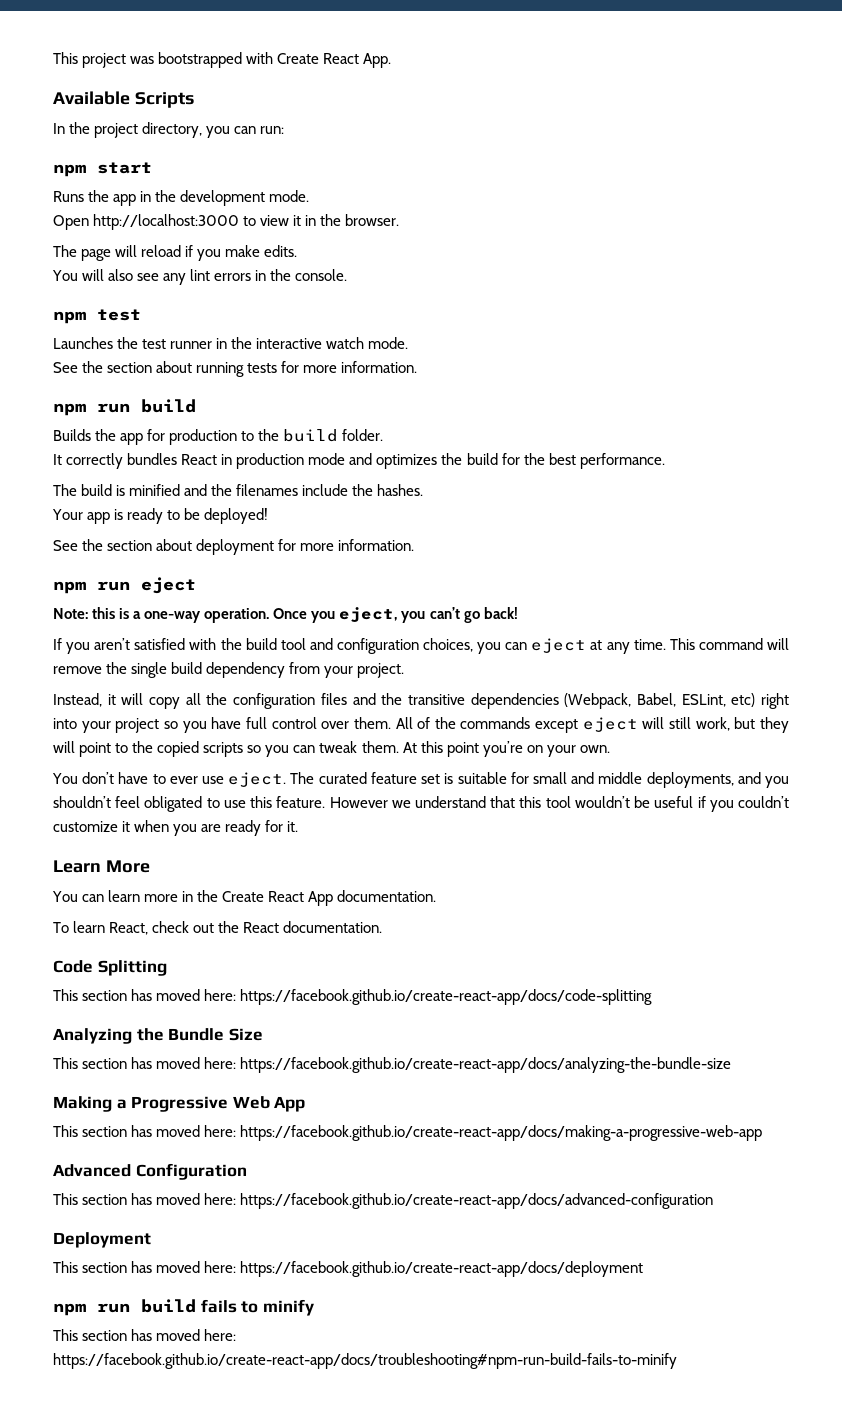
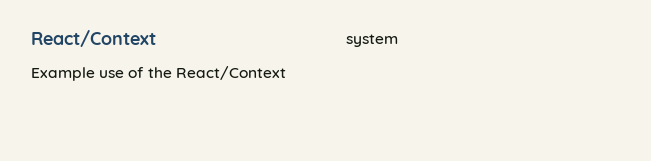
[53,52,392,68] [53,91,194,108] [53,122,285,138] [53,162,152,177] [53,190,310,206] [53,214,400,230] [53,245,298,261] [52,269,348,285] [53,309,141,324] [53,337,409,349] [53,361,418,377] [53,399,196,416] [53,429,384,445] [53,453,665,469] [53,484,424,496] [52,508,269,524] [53,539,415,555] [53,577,196,594] [53,607,518,623] [53,638,790,654] [53,662,405,678] [53,693,789,709] [53,717,789,733] [53,741,610,757] [52,772,789,788] [53,796,790,812] [53,820,299,836] [53,860,150,873] [52,890,437,906] [53,921,383,935] [53,960,167,976] [53,989,653,1005] [53,1028,263,1044] [53,1057,732,1073] [53,1096,306,1112] [53,1125,763,1141] [53,1163,247,1180] [53,1193,714,1209] [53,1232,151,1248] [53,1261,644,1277] [53,1299,314,1316] [53,1329,237,1341] [53,1353,677,1369] This project was bootstrapped with Create React App. // Available Scripts // In the project directory, you can run: // npm start // Runs the app in the development mode. // Open http://localhost:3000 to view it in the browser. // The page will reload if you make edits. // You will also see any lint errors in the console. // npm test // Launches the test runner in the interactive watch mode. // See the section about running tests for more information. // npm run build // Builds the app for production to the build folder. // It correctly bundles React in production mode and optimizes the build for the best performance. // The build is minified and the filenames include the hashes. // Your app is ready to be deployed! // See the section about deployment for more information. // npm run eject // Note: this is a one-way operation. Once you eject, you can’t go back! // If you aren’t satisfied with the build tool and configuration choices, you can eject at any time. This command will remove the single build dependency from your project. // Instead, it will copy all the configuration files and the transitive dependencies (Webpack, Babel, ESLint, etc) right into your project so you have full control over them. All of the commands except eject will still work, but they will point to the copied scripts so you can tweak them. At this point you’re on your own. // You don’t have to ever use eject. The curated feature set is suitable for small and middle deployments, and you shouldn’t feel obligated to use this feature. However we understand that this tool wouldn’t be useful if you couldn’t customize it when you are ready for it. // Learn More // You can learn more in the Create React App documentation. // To learn React, check out the React documentation. // Code Splitting // This section has moved here: https://facebook.github.io/create-react-app/docs/code-splitting // Analyzing the Bundle Size // This section has moved here: https://facebook.github.io/create-react-app/docs/analyzing-the-bundle-size // Making a Progressive Web App // This section has moved here: https://facebook.github.io/create-react-app/docs/making-a-progressive-web-app // Advanced Configuration // This section has moved here: https://facebook.github.io/create-react-app/docs/advanced-configuration // Deployment // This section has moved here: https://facebook.github.io/create-react-app/docs/deployment // npm run build fails to minify // This section has moved here: https://facebook.github.io/create-react-app/docs/troubleshooting#npm-run-build-fails-to-minify -> [31,30,156,47] [31,66,286,81] [346,34,398,47] React/Context // Example use of the React/Context system

